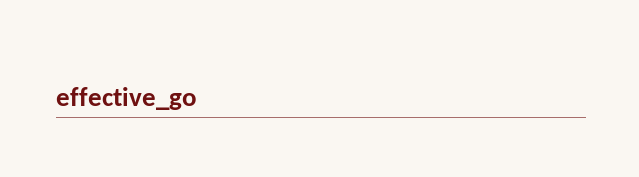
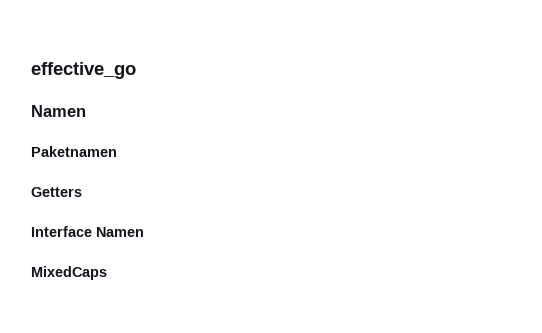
(197, 98) none -> [31,105,86,117] [31,146,117,157] [31,187,82,197] [31,226,144,237] [31,266,107,280] // Namen // Paketnamen // Getters // Interface Namen // MixedCaps

